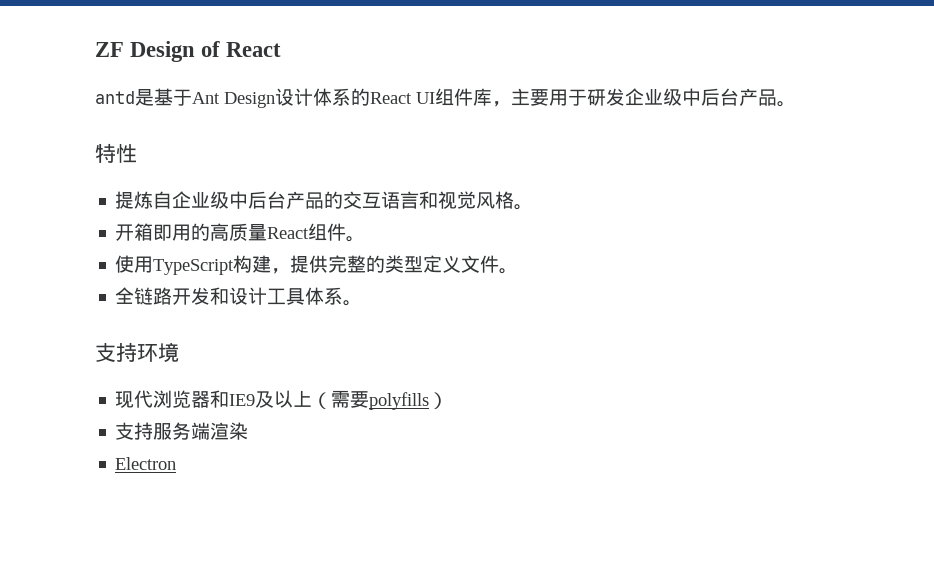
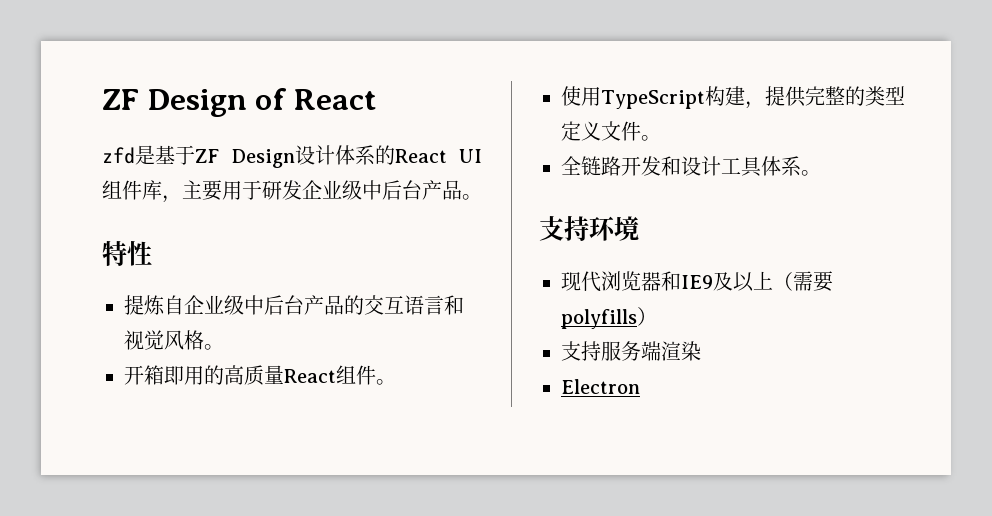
[95,88,220,106] antd是基于Ant -> [102,145,219,165] zfd是基于ZF

